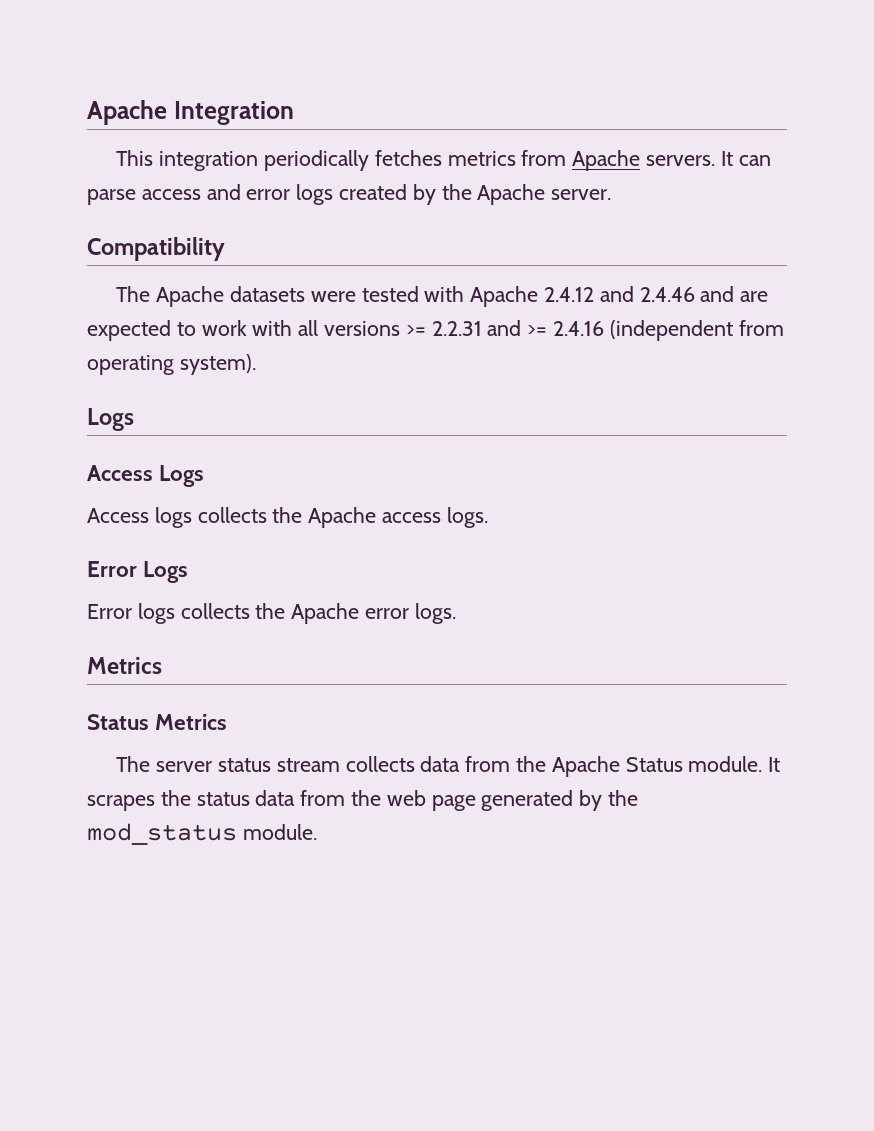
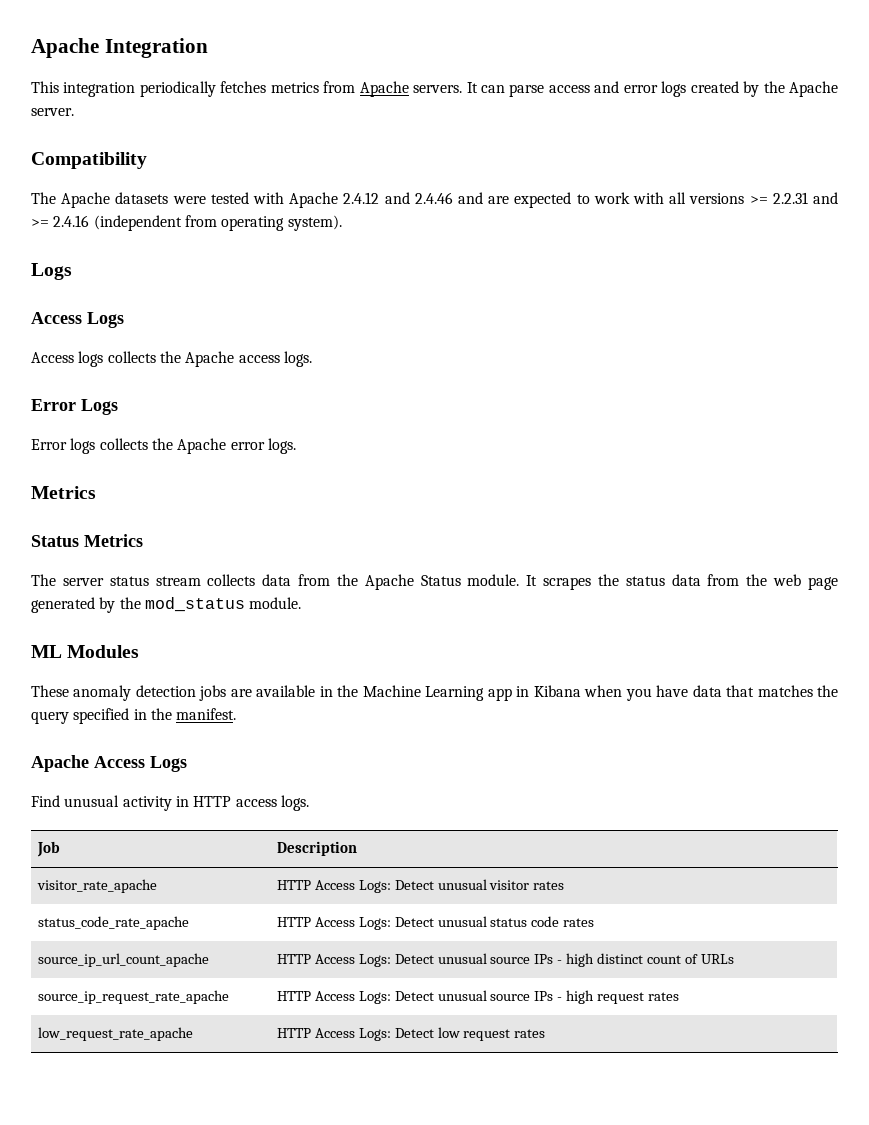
(317, 832) none -> [31,645,140,658] [31,685,839,701] [31,708,237,724] [31,755,187,772] [31,795,309,811] [36,841,60,857] [276,841,357,856] [36,879,157,893] [276,879,565,893] [37,916,189,930] [276,916,595,930] [37,953,209,967] [276,953,734,967] [37,990,229,1004] [276,990,680,1004] [37,1027,193,1041] [276,1027,546,1041] // ML Modules // These anomaly detection jobs are available in the Machine Learning app in Kibana when you have data that matches the query specified in the manifest. // Apache Access Logs // Find unusual activity in HTTP access logs. // Job | Description // visitor_rate_apache | HTTP Access Logs: Detect unusual visitor rates // status_code_rate_apache | HTTP Access Logs: Detect unusual status code rates // source_ip_url_count_apache | HTTP Access Logs: Detect unusual source IPs - high distinct count of URLs // source_ip_request_rate_apache | HTTP Access Logs: Detect unusual source IPs - high request rates // low_request_rate_apache | HTTP Access Logs: Detect low request rates

